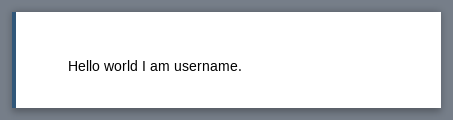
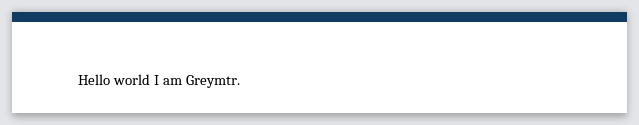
[174,62,242,71] username. -> [185,75,240,88] Greymtr.

